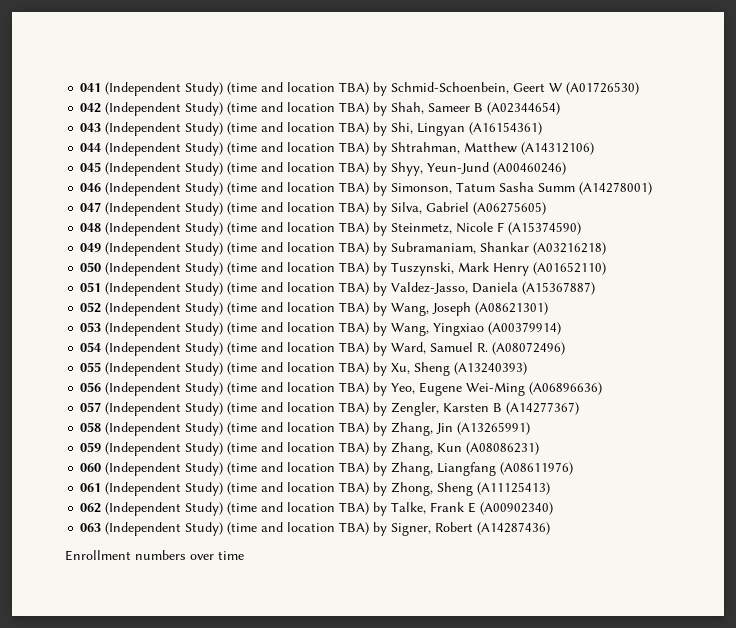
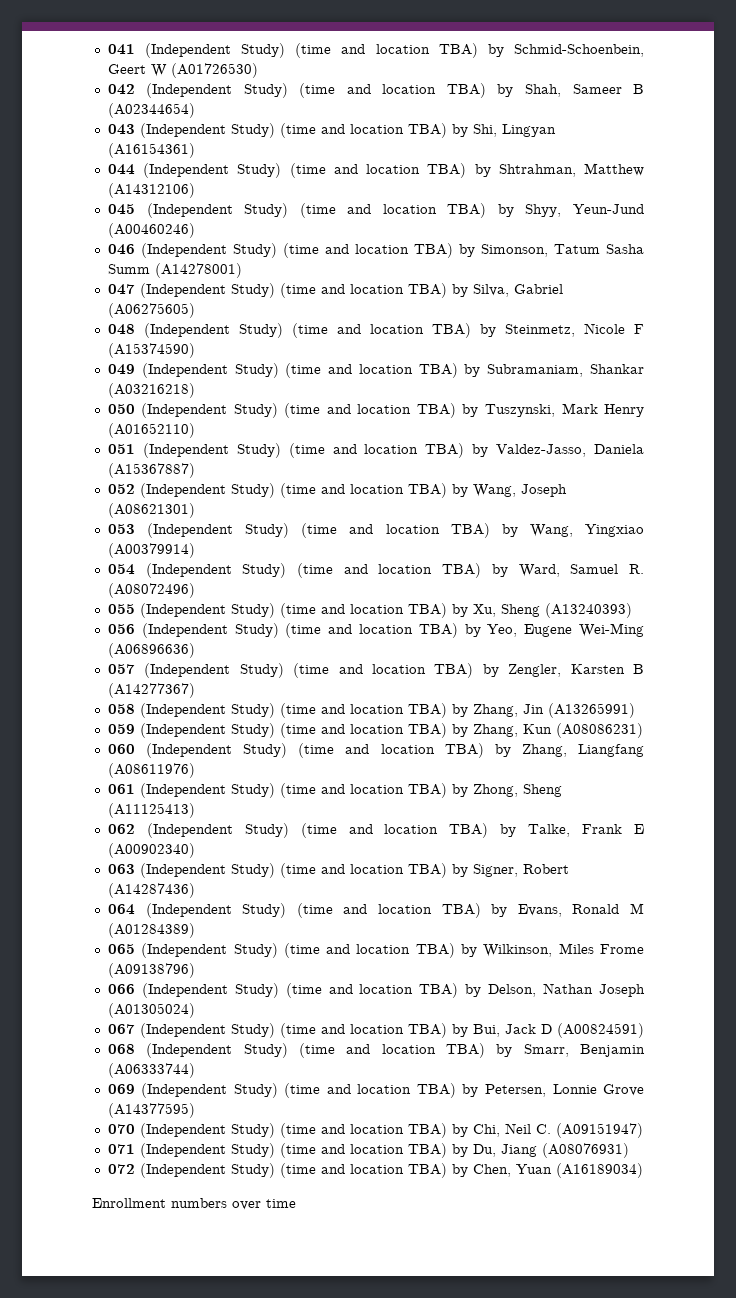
(551, 528) none -> [107,903,645,918] [107,923,195,938] [107,943,644,958] [107,963,195,978] [107,983,645,998] [107,1003,195,1018] [107,1023,644,1038] [107,1043,645,1058] [107,1063,195,1078] [107,1083,644,1098] [107,1103,195,1118] [107,1123,643,1138] [107,1143,629,1158] [107,1163,643,1178] // 064 (Independent Study) (time and location TBA) by Evans, Ronald M (A01284389) // 065 (Independent Study) (time and location TBA) by Wilkinson, Miles Frome (A09138796) // 066 (Independent Study) (time and location TBA) by Delson, Nathan Joseph (A01305024) // 067 (Independent Study) (time and location TBA) by Bui, Jack D (A00824591) // 068 (Independent Study) (time and location TBA) by Smarr, Benjamin (A06333744) // 069 (Independent Study) (time and location TBA) by Petersen, Lonnie Grove (A14377595) // 070 (Independent Study) (time and location TBA) by Chi, Neil C. (A09151947) // 071 (Independent Study) (time and location TBA) by Du, Jiang (A08076931) // 072 (Independent Study) (time and location TBA) by Chen, Yuan (A16189034)

